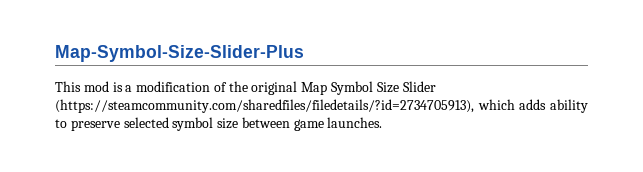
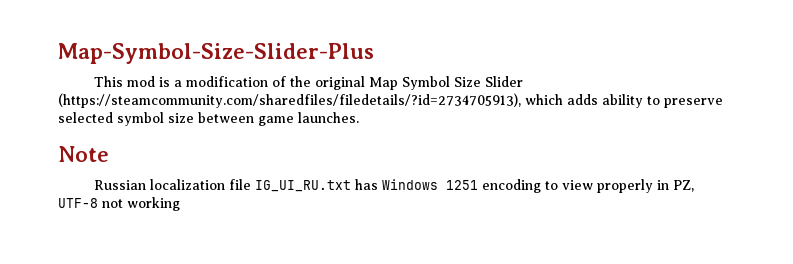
(383, 122) none -> [58,146,109,162] [94,179,695,193] [58,197,180,211] // Note // Russian localization file IG_UI_RU.txt has Windows 1251 encoding to view properly in PZ, UTF-8 not working

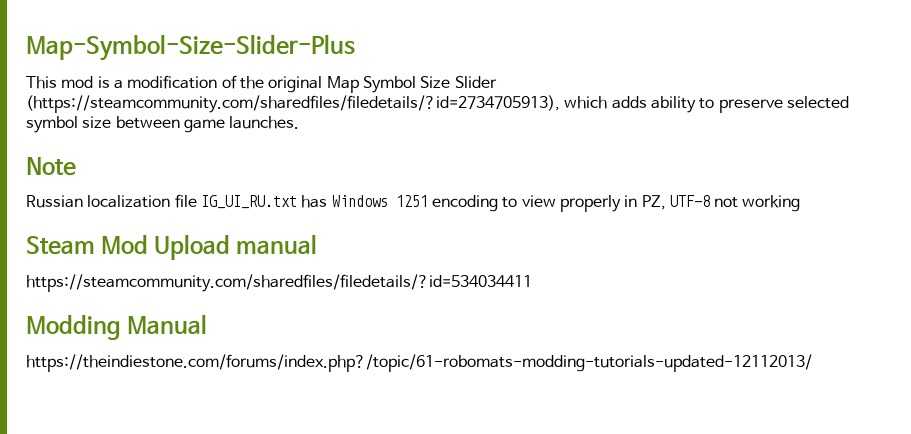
(180, 204) none -> [26,234,318,260] [26,274,532,292] [26,314,208,340] [26,354,812,372] // Steam Mod Upload manual // https://steamcommunity.com/sharedfiles/filedetails/?id=534034411 // Modding Manual // https://theindiestone.com/forums/index.php?/topic/61-robomats-modding-tutorials-updated-12112013/

